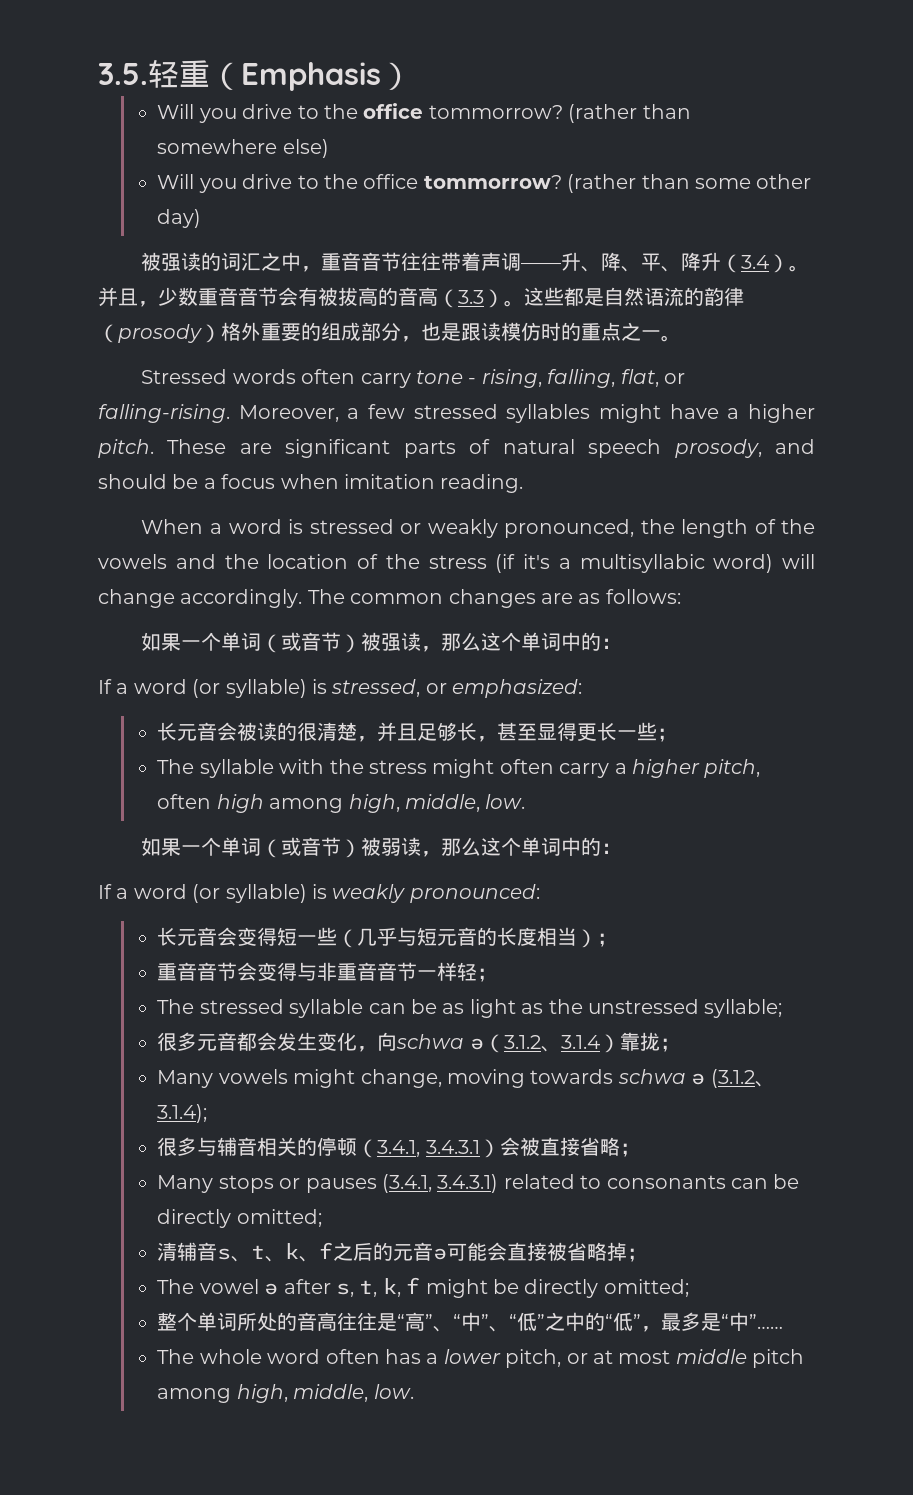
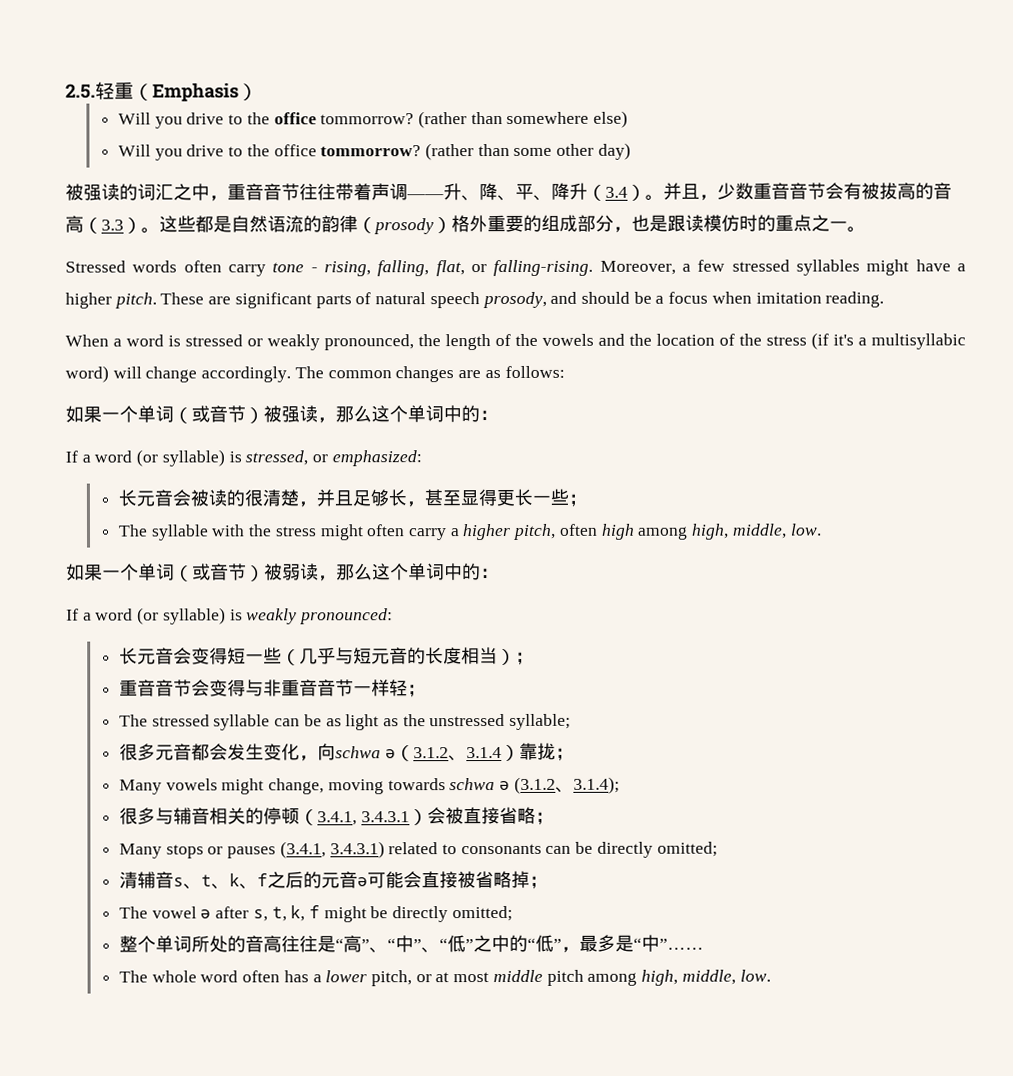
[98,63,148,85] 3.5. -> [65,83,96,99] 2.5.

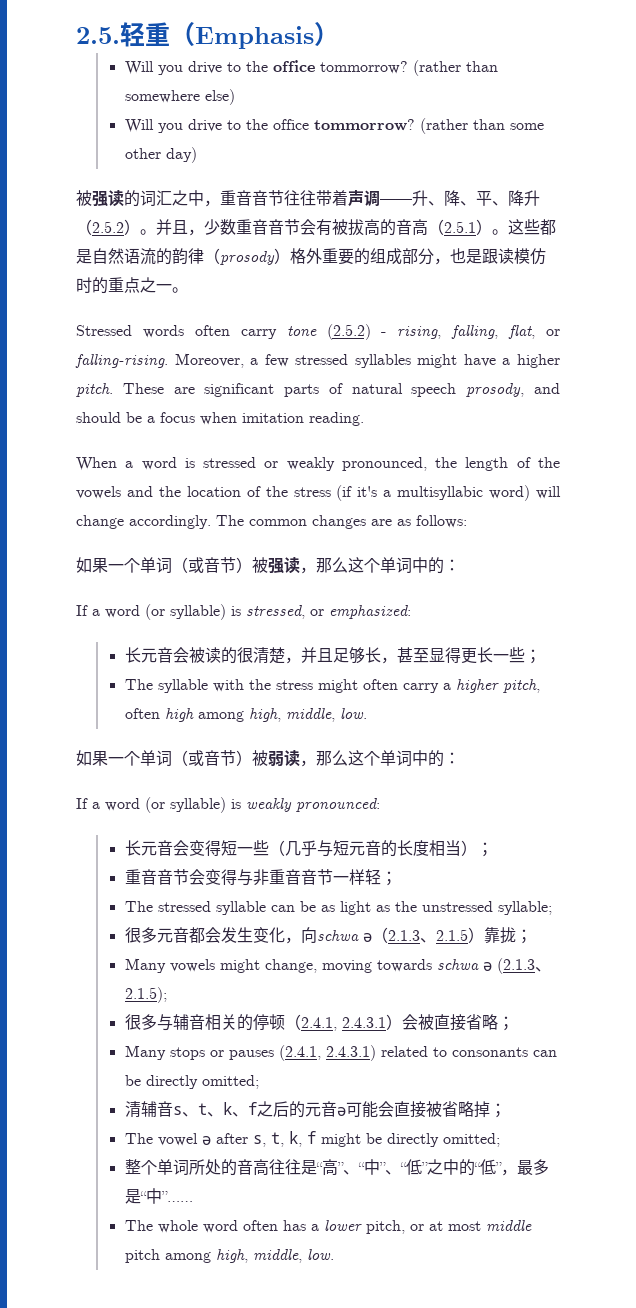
[605,186,628,198] 3.4 -> [92,221,124,233] 2.5.2
[101,219,124,231] 3.3 -> [444,221,476,233] 2.5.1
(305, 267) none -> [326,324,371,340] (2.5.2)
[412,747,502,762] 3.1.2、3.1.4 -> [387,929,468,943] 2.1.3、2.1.5
[513,776,620,794] (3.1.2、3.1.4); -> [496,958,551,974] [124,987,167,1003] (2.1.3、2.1.5);
[316,811,410,826] 3.4.1, 3.4.3.1 -> [300,1017,386,1031] 2.4.1, 2.4.3.1
[279,841,385,859] (3.4.1, 3.4.3.1) -> [278,1045,376,1061] (2.4.1, 2.4.3.1)

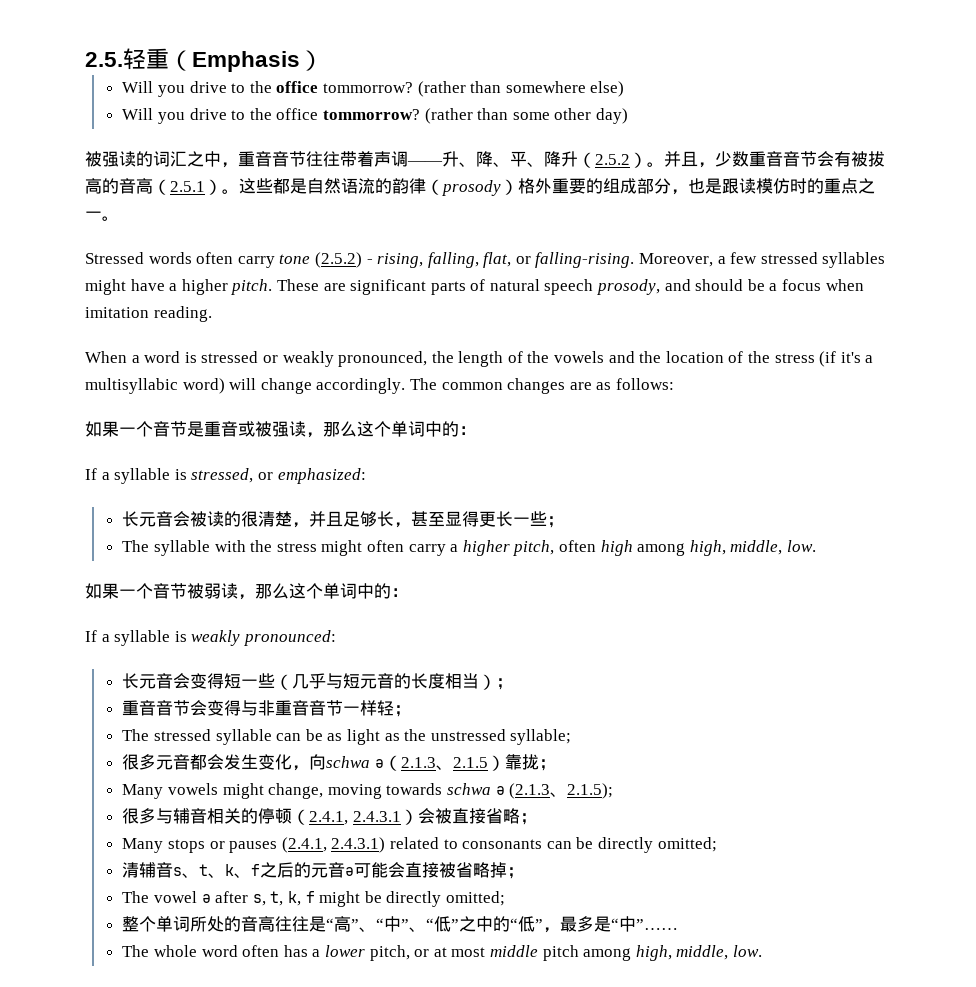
[140,557,252,573] 单词（或音节） -> [153,421,255,437] 音节是重音或
[105,604,226,620] word (or syllable) -> [114,468,171,484] syllable
[140,750,252,766] 单词（或音节） -> [153,583,187,599] 音节
[105,797,226,813] word (or syllable) -> [114,630,171,646] syllable

